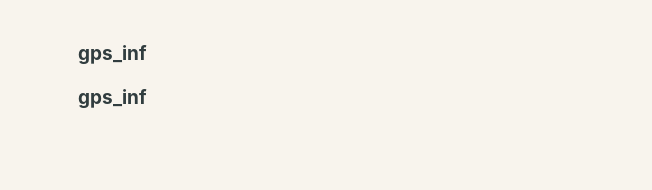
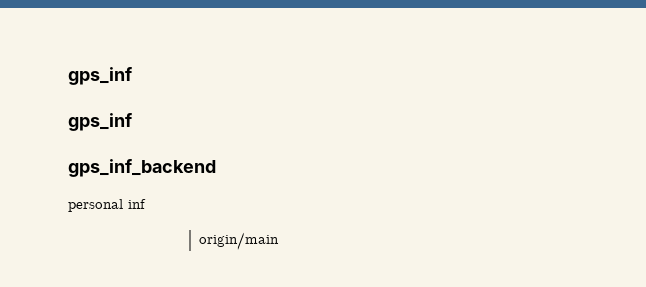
(147, 99) none -> [68,159,216,177] [68,199,146,212] [199,232,280,250] // gps_inf_backend // personal inf // origin/main

